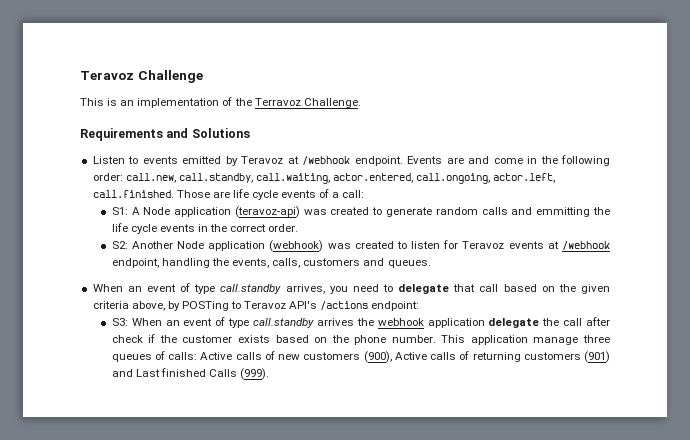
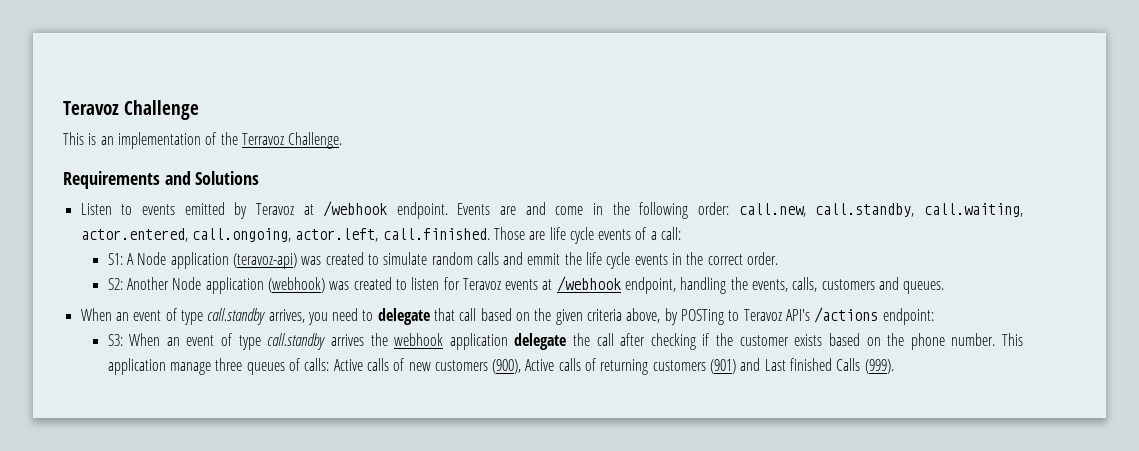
[386,207,433,217] generate -> [383,252,428,265] simulate
[536,207,591,217] emmitting -> [527,253,561,265] emmit
[111,335,143,343] check -> [650,333,696,350] checking

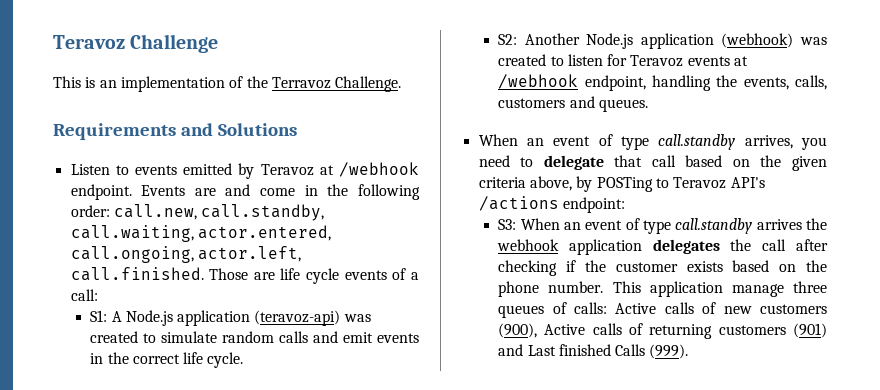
[137,252,167,265] Node -> [125,310,173,326] Node.js
[527,252,631,269] emmit the life cycle -> [343,332,374,343] emit
[747,252,779,265] order. -> [183,352,244,368] life cycle.
[172,277,202,290] Node -> [586,33,634,49] Node.js
[514,333,567,350] delegate -> [652,239,720,254] delegates

